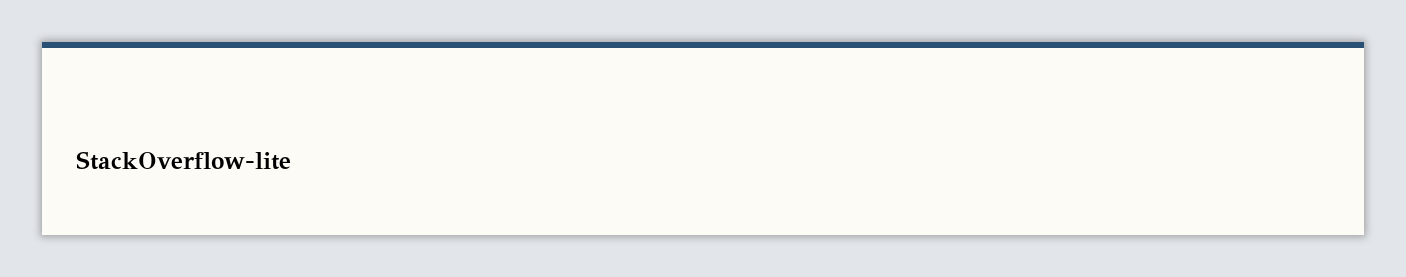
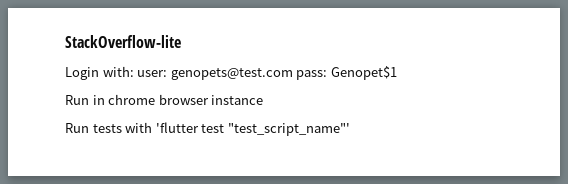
(291, 160) none -> [65,66,397,80] [65,94,264,105] [65,122,350,136] // Login with: user: genopets@test.com pass: Genopet$1 // Run in chrome browser instance // Run tests with 'flutter test "test_script_name"'

